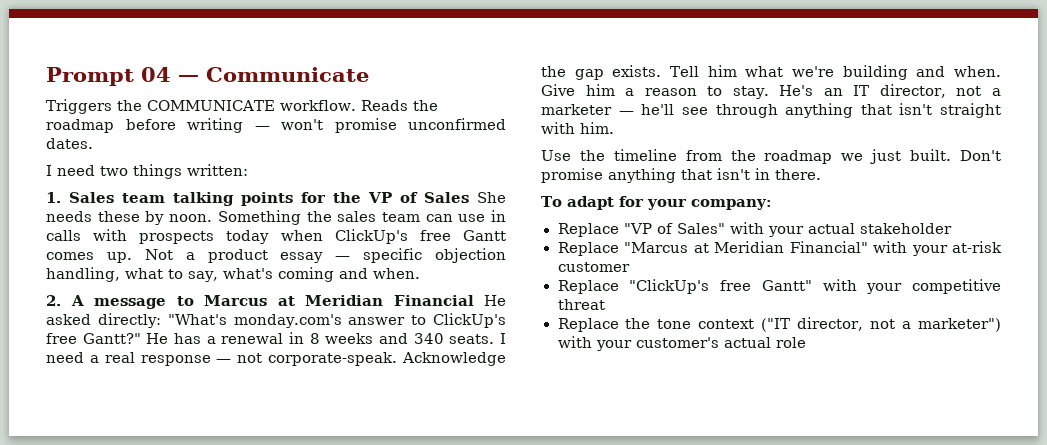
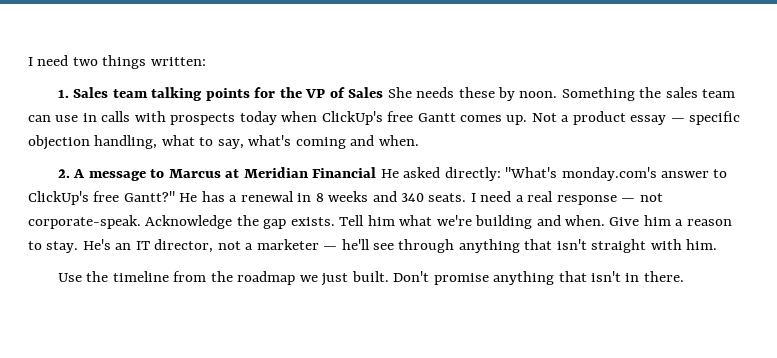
[46,67,369,86] [46,99,438,114] [46,118,506,133] [46,138,93,149] Prompt 04 — Communicate // Triggers the COMMUNICATE workflow. Reads the roadmap before writing — won't promise unconfirmed dates. // -> (28, 61) none
[541,196,772,210] [557,222,952,237] [557,241,1002,256] [557,262,630,272] [557,279,1001,294] [557,299,605,310] [557,317,1001,332] [557,336,806,351] // To adapt for your company: // Replace "VP of Sales" with your actual stakeholder // Replace "Marcus at Meridian Financial" with your at-risk customer // Replace "ClickUp's free Gantt" with your competitive threat // Replace the tone context ("IT director, not a marketer") with your customer's actual role -> (684, 276) none

